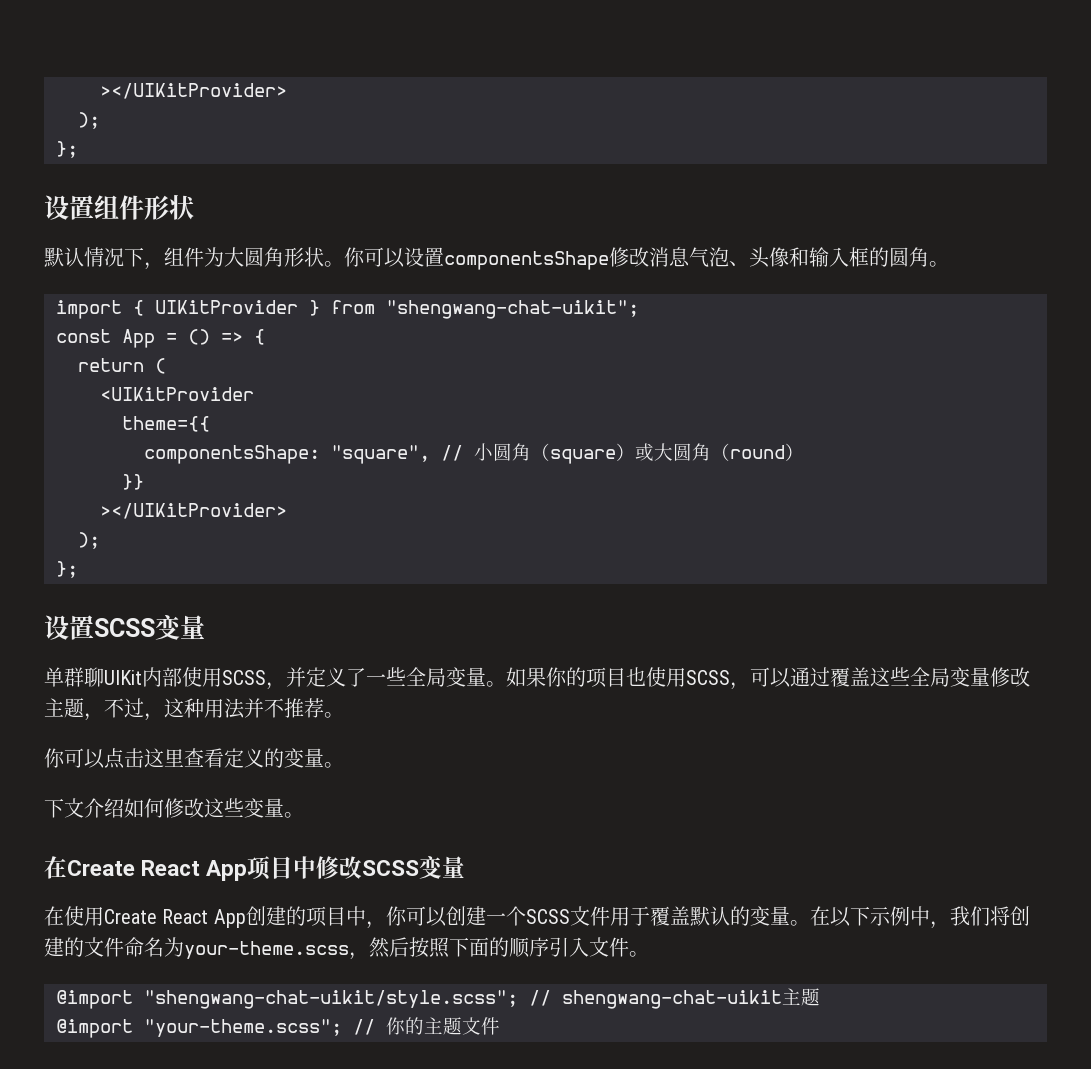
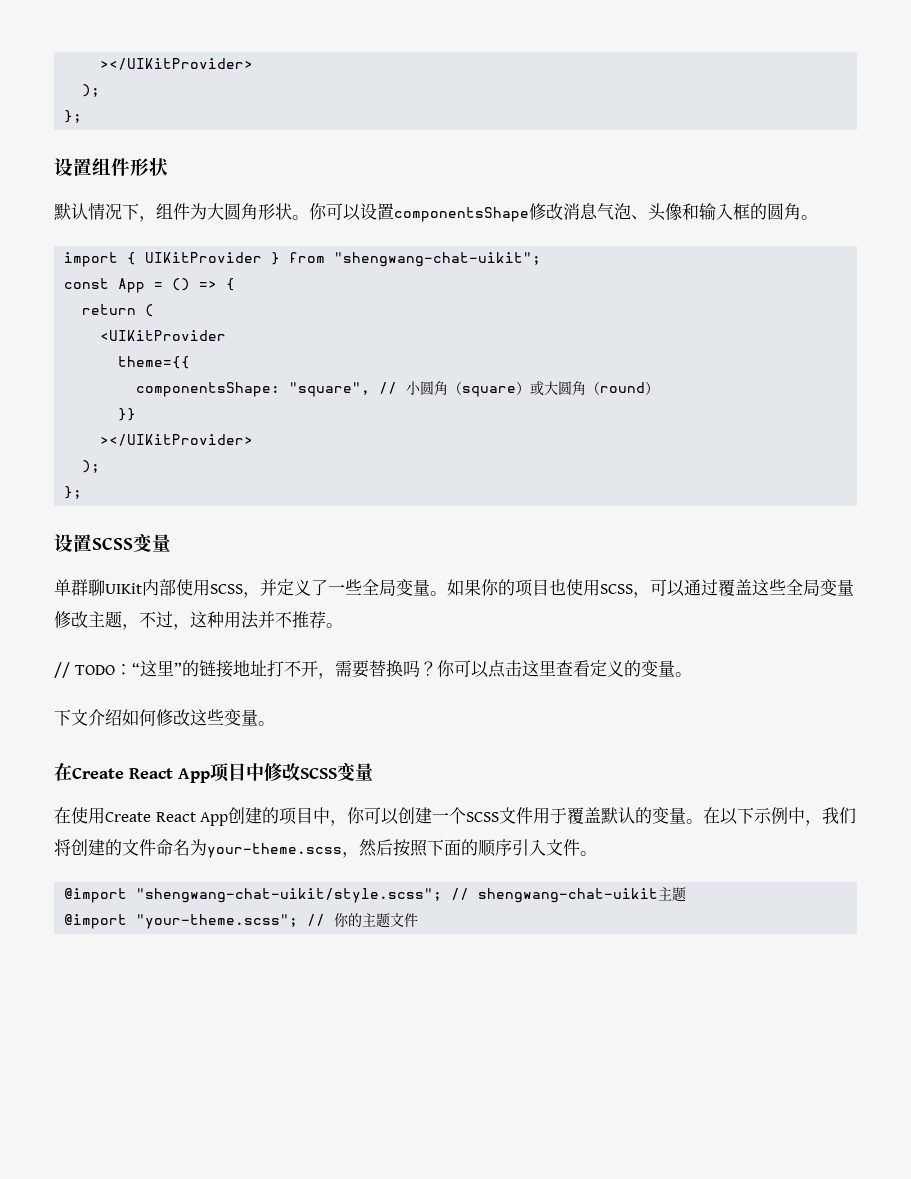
(344, 715) none -> [54,660,437,679] // TODO：“这里”的链接地址打不开，需要替换吗？

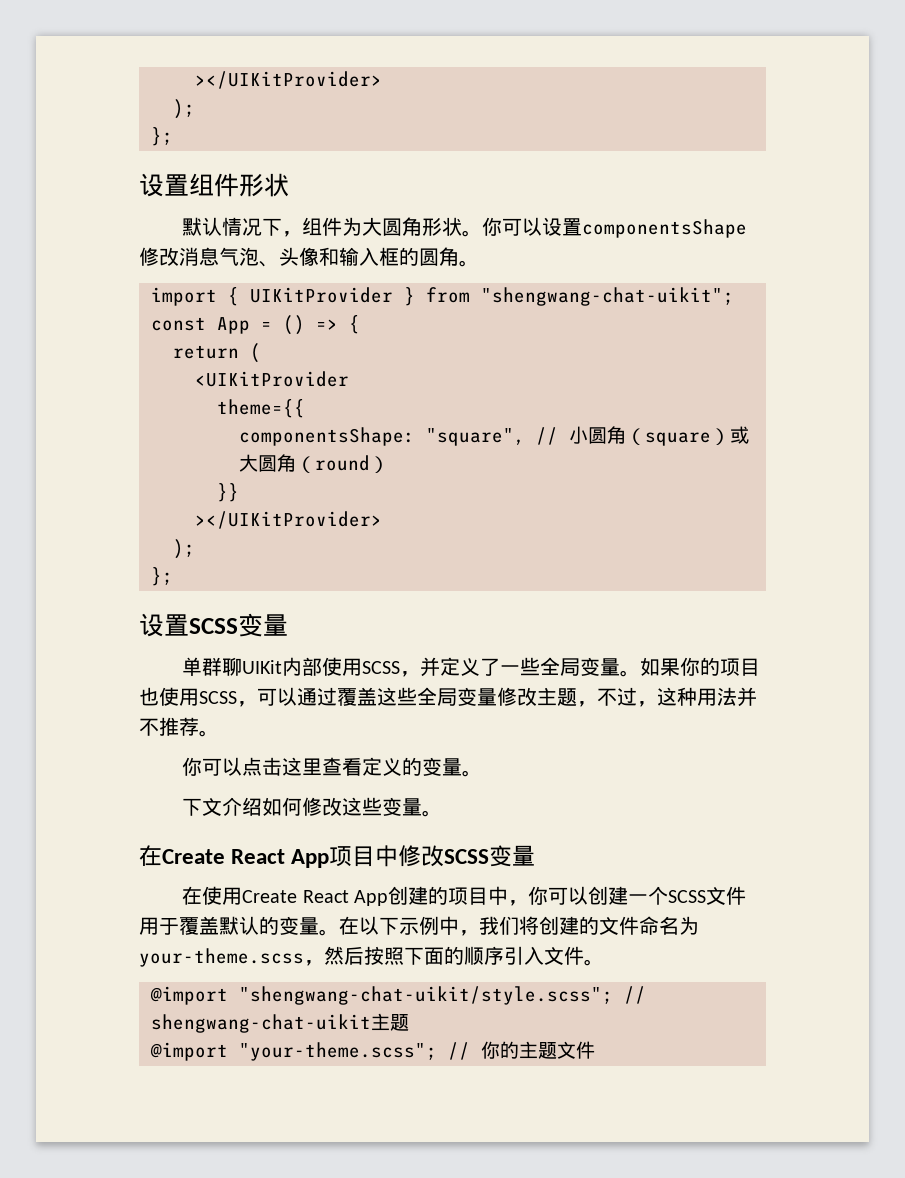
[54,660,437,679] // TODO：“这里”的链接地址打不开，需要替换吗？ -> (219, 733) none

